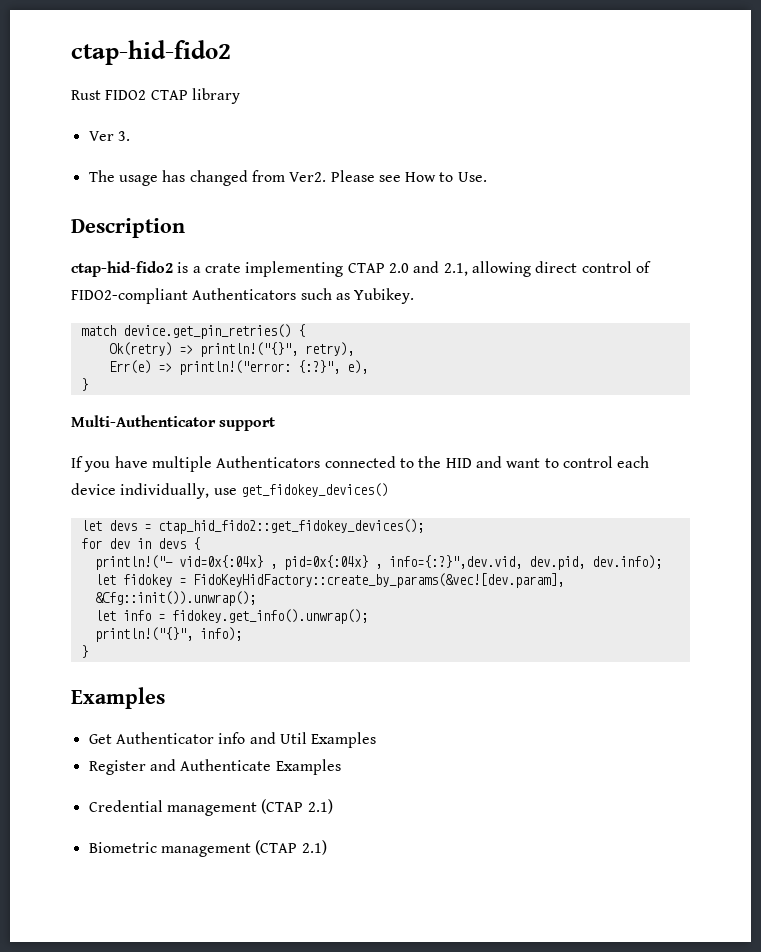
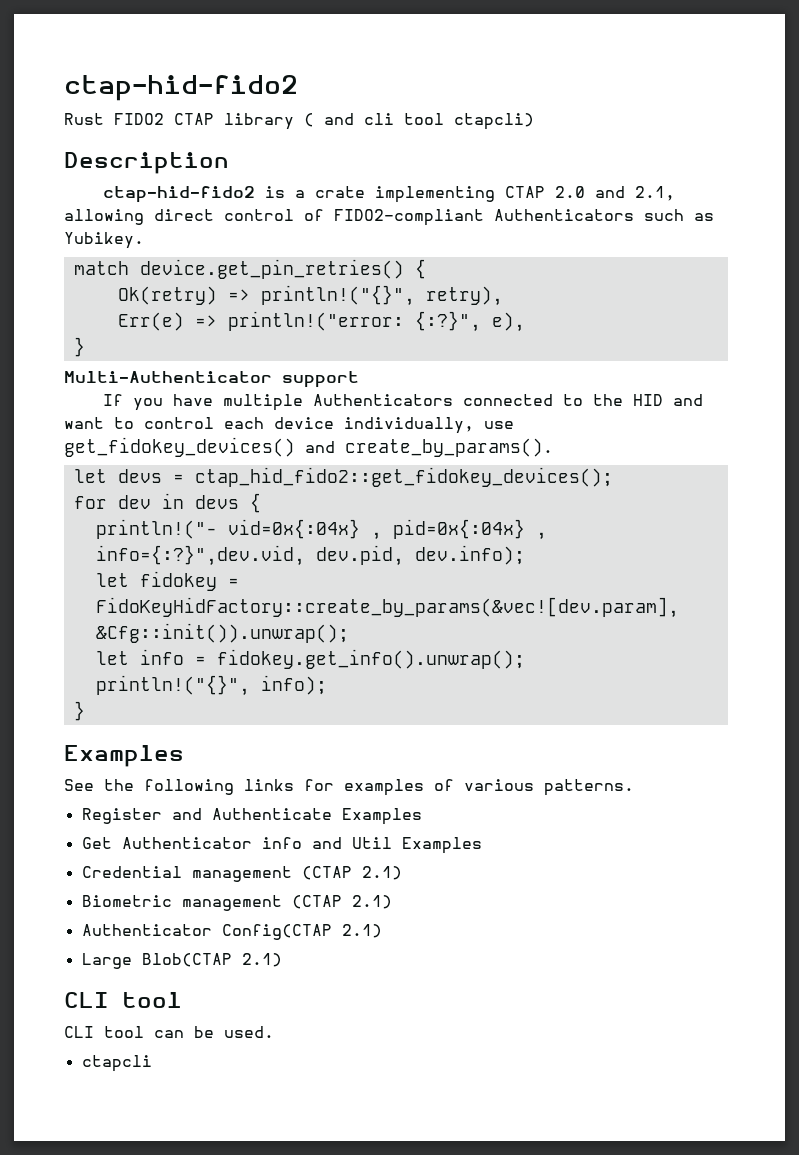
[88,131,130,141] [88,170,487,186] // Ver 3. // The usage has changed from Ver2. Please see How to Use. -> [304,113,534,130] ( and cli tool ctapcli)
(388, 490) none -> [305,438,553,457] and create_by_params().
(165, 698) none -> [64,779,634,796] [81,808,422,825] // See the following links for examples of various patterns. // Register and Authenticate Examples
[88,759,341,775] // Register and Authenticate Examples -> (482, 845) none
(327, 847) none -> [81,924,382,940] [81,953,282,969] [64,992,182,1008] [64,1026,274,1038] [81,1055,152,1072] // Authenticator Config(CTAP 2.1) // Large Blob(CTAP 2.1) // CLI tool // CLI tool can be used. // ctapcli

